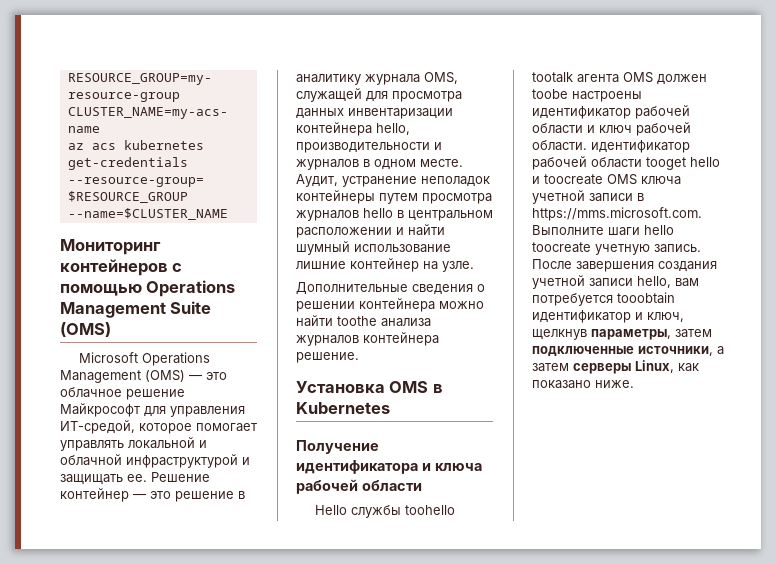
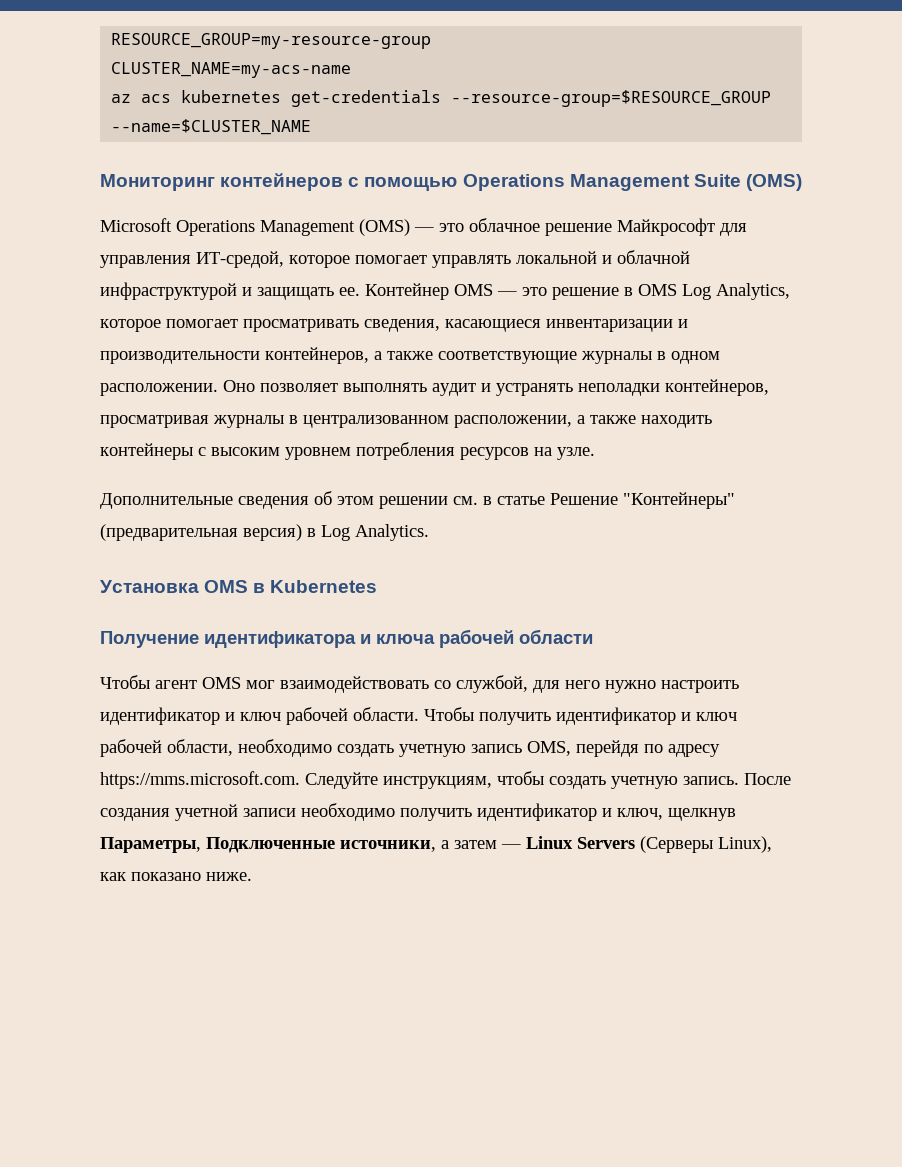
[151,472,210,482] [60,488,129,502] Решение контейнер -> [365,283,493,300] Контейнер OMS
[296,72,458,85] [296,88,462,102] [296,108,453,119] [296,122,410,136] [296,142,442,153] [296,159,463,170] [296,174,490,187] [296,190,492,204] [296,208,493,221] [296,224,445,238] [296,241,451,255] [296,258,474,272] [296,282,485,295] [296,298,484,312] [296,315,431,327] [296,332,439,346] [296,352,359,363] аналитику журнала OMS, служащей для просмотра данных инвентаризации контейнера hello, производительности и журналов в одном месте. Аудит, устранение неполадок контейнеры путем просмотра журналов hello в центральном расположении и найти шумный использование лишние контейнер на узле. // Дополнительные сведения о решении контейнера можно найти toothe анализа журналов контейнера решение. -> [638,283,790,300] [100,319,688,332] [100,347,720,364] [100,379,769,396] [100,415,712,428] [100,442,595,460] [100,491,735,509] [100,524,429,541] OMS Log Analytics, которое помогает просматривать сведения, касающиеся инвентаризации и производительности контейнеров, а также соответствующие журналы в одном расположении. Оно позволяет выполнять аудит и устранять неполадки контейнеров, просматривая журналы в централизованном расположении, а также находить контейнеры с высоким уровнем потребления ресурсов на узле. // Дополнительные сведения об этом решении см. в статье Решение "Контейнеры" (предварительная версия) в Log Analytics.
[314,505,455,518] [532,72,707,85] [532,89,642,102] [532,105,690,119] [532,122,691,136] [532,140,690,153] [532,156,720,170] [532,174,681,185] [532,190,644,204] [532,207,702,221] [532,225,674,236] [532,242,591,253] Hello службы toohello tootalk агента OMS должен toobe настроены идентификатор рабочей области и ключ рабочей области. идентификатор рабочей области tooget hello и toocreate OMS ключа учетной записи в https://mms.microsoft.com. Выполните шаги hello toocreate -> [100,675,739,693] [100,707,737,725] [100,739,720,757] [100,771,606,789] Чтобы агент OMS мог взаимодействовать со службой, для него нужно настроить идентификатор и ключ рабочей области. Чтобы получить идентификатор и ключ рабочей области, необходимо создать учетную запись OMS, перейдя по адресу https://mms.microsoft.com. Следуйте инструкциям, чтобы создать
[576,261,654,272] завершения -> (791, 779) none
[637,276,699,288] [532,292,675,306] [532,310,684,323] [532,329,712,340] [532,346,724,357] [532,360,674,374] hello, вам потребуется tooobtain идентификатор и ключ, щелкнув параметры, затем подключенные источники, а затем серверы Linux, -> [301,803,736,821] [100,836,772,853] необходимо получить идентификатор и ключ, щелкнув Параметры, Подключенные источники, а затем — Linux Servers (Серверы Linux),

